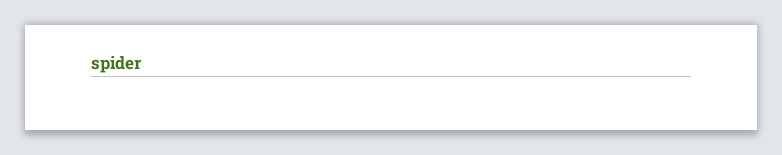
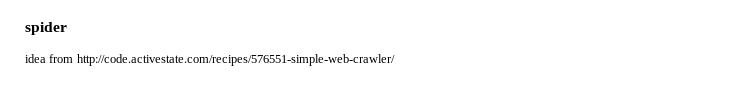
(142, 64) none -> [25,54,395,66] // idea from http://code.activestate.com/recipes/576551-simple-web-crawler/

